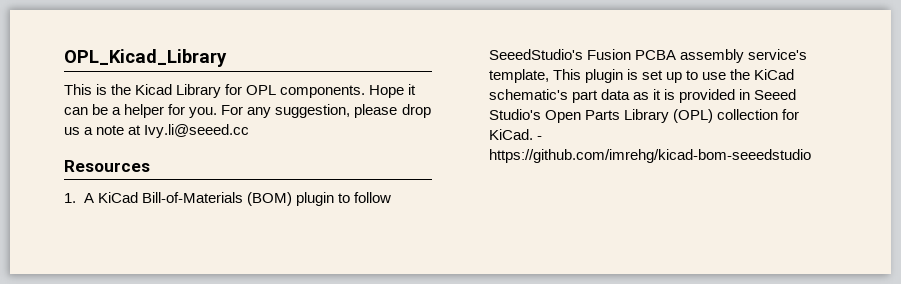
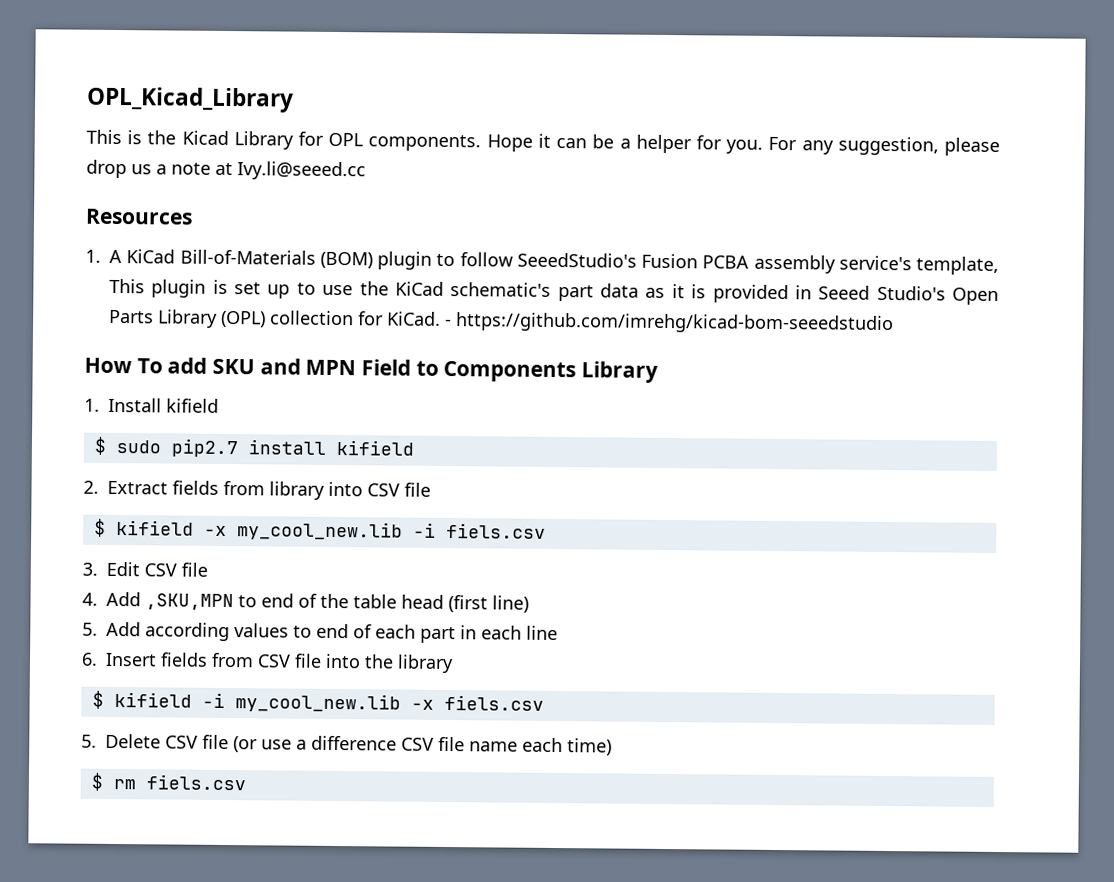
(811, 156) none -> [84,357,659,383] [84,397,219,413] [93,436,414,458] [83,480,431,500] [93,518,546,541] [82,561,208,577] [82,591,529,613] [82,621,558,644] [81,652,454,674] [91,690,544,713] [81,733,612,756] [90,772,246,791] // How To add SKU and MPN Field to Components Library // 1. Install kifield // $ sudo pip2.7 install kifield // 2. Extract fields from library into CSV file // $ kifield -x my_cool_new.lib -i fiels.csv // 3. Edit CSV file // 4. Add ,SKU,MPN to end of the table head (first line) // 5. Add according values to end of each part in each line // 6. Insert fields from CSV file into the library // $ kifield -i my_cool_new.lib -x fiels.csv // 5. Delete CSV file (or use a difference CSV file name each time) // $ rm fiels.csv

